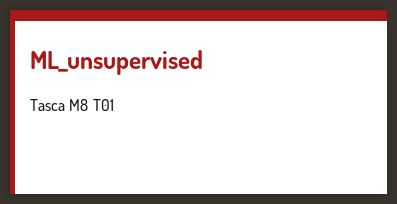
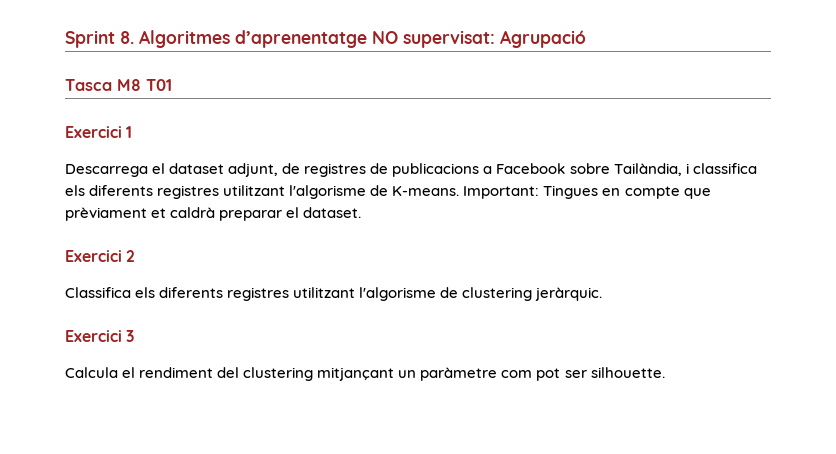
[30,50,203,75] [30,99,114,111] ML_unsupervised // Tasca M8 T01 -> [65,30,586,48] [65,79,172,91] [65,126,133,138] [65,163,757,177] [65,185,711,199] [65,207,362,221] [65,250,136,262] [65,287,603,301] [65,330,135,342] [65,367,665,381] Sprint 8. Algoritmes d’aprenentatge NO supervisat: Agrupació // Tasca M8 T01 // Exercici 1 // Descarrega el dataset adjunt, de registres de publicacions a Facebook sobre Tailàndia, i classifica els diferents registres utilitzant l'algorisme de K-means. Important: Tingues en compte que prèviament et caldrà preparar el dataset. // Exercici 2 // Classifica els diferents registres utilitzant l'algorisme de clustering jeràrquic. // Exercici 3 // Calcula el rendiment del clustering mitjançant un paràmetre com pot ser silhouette.

